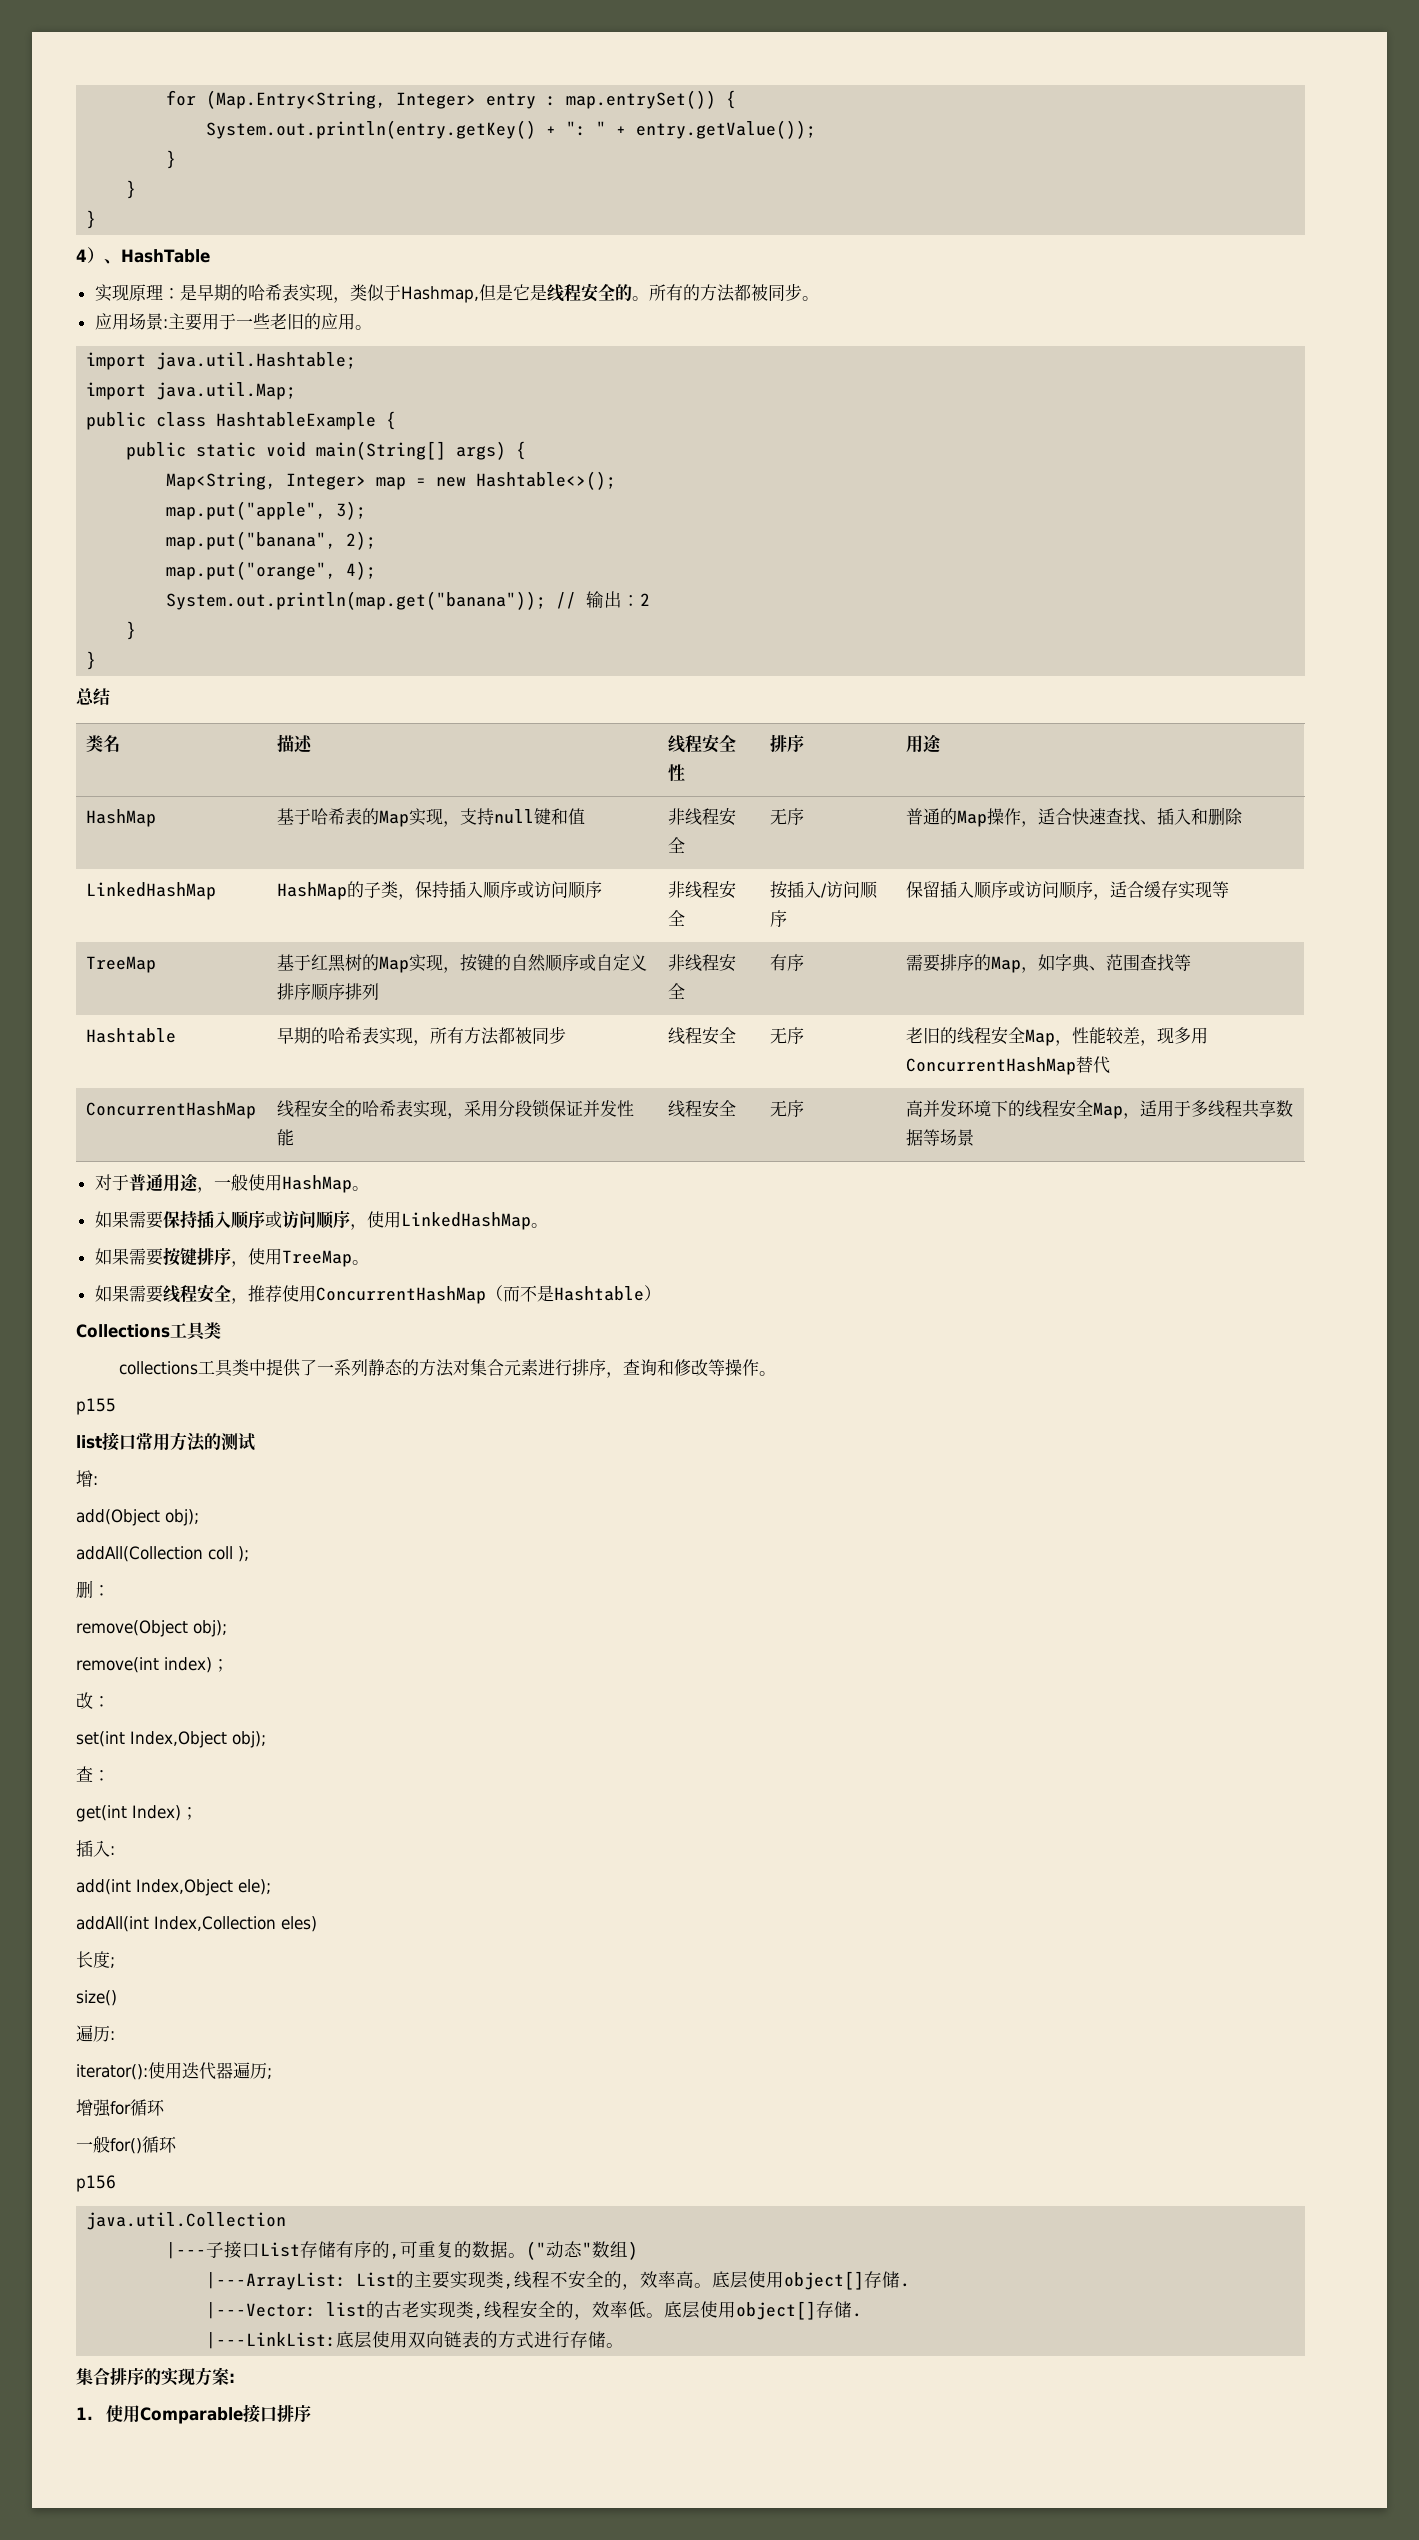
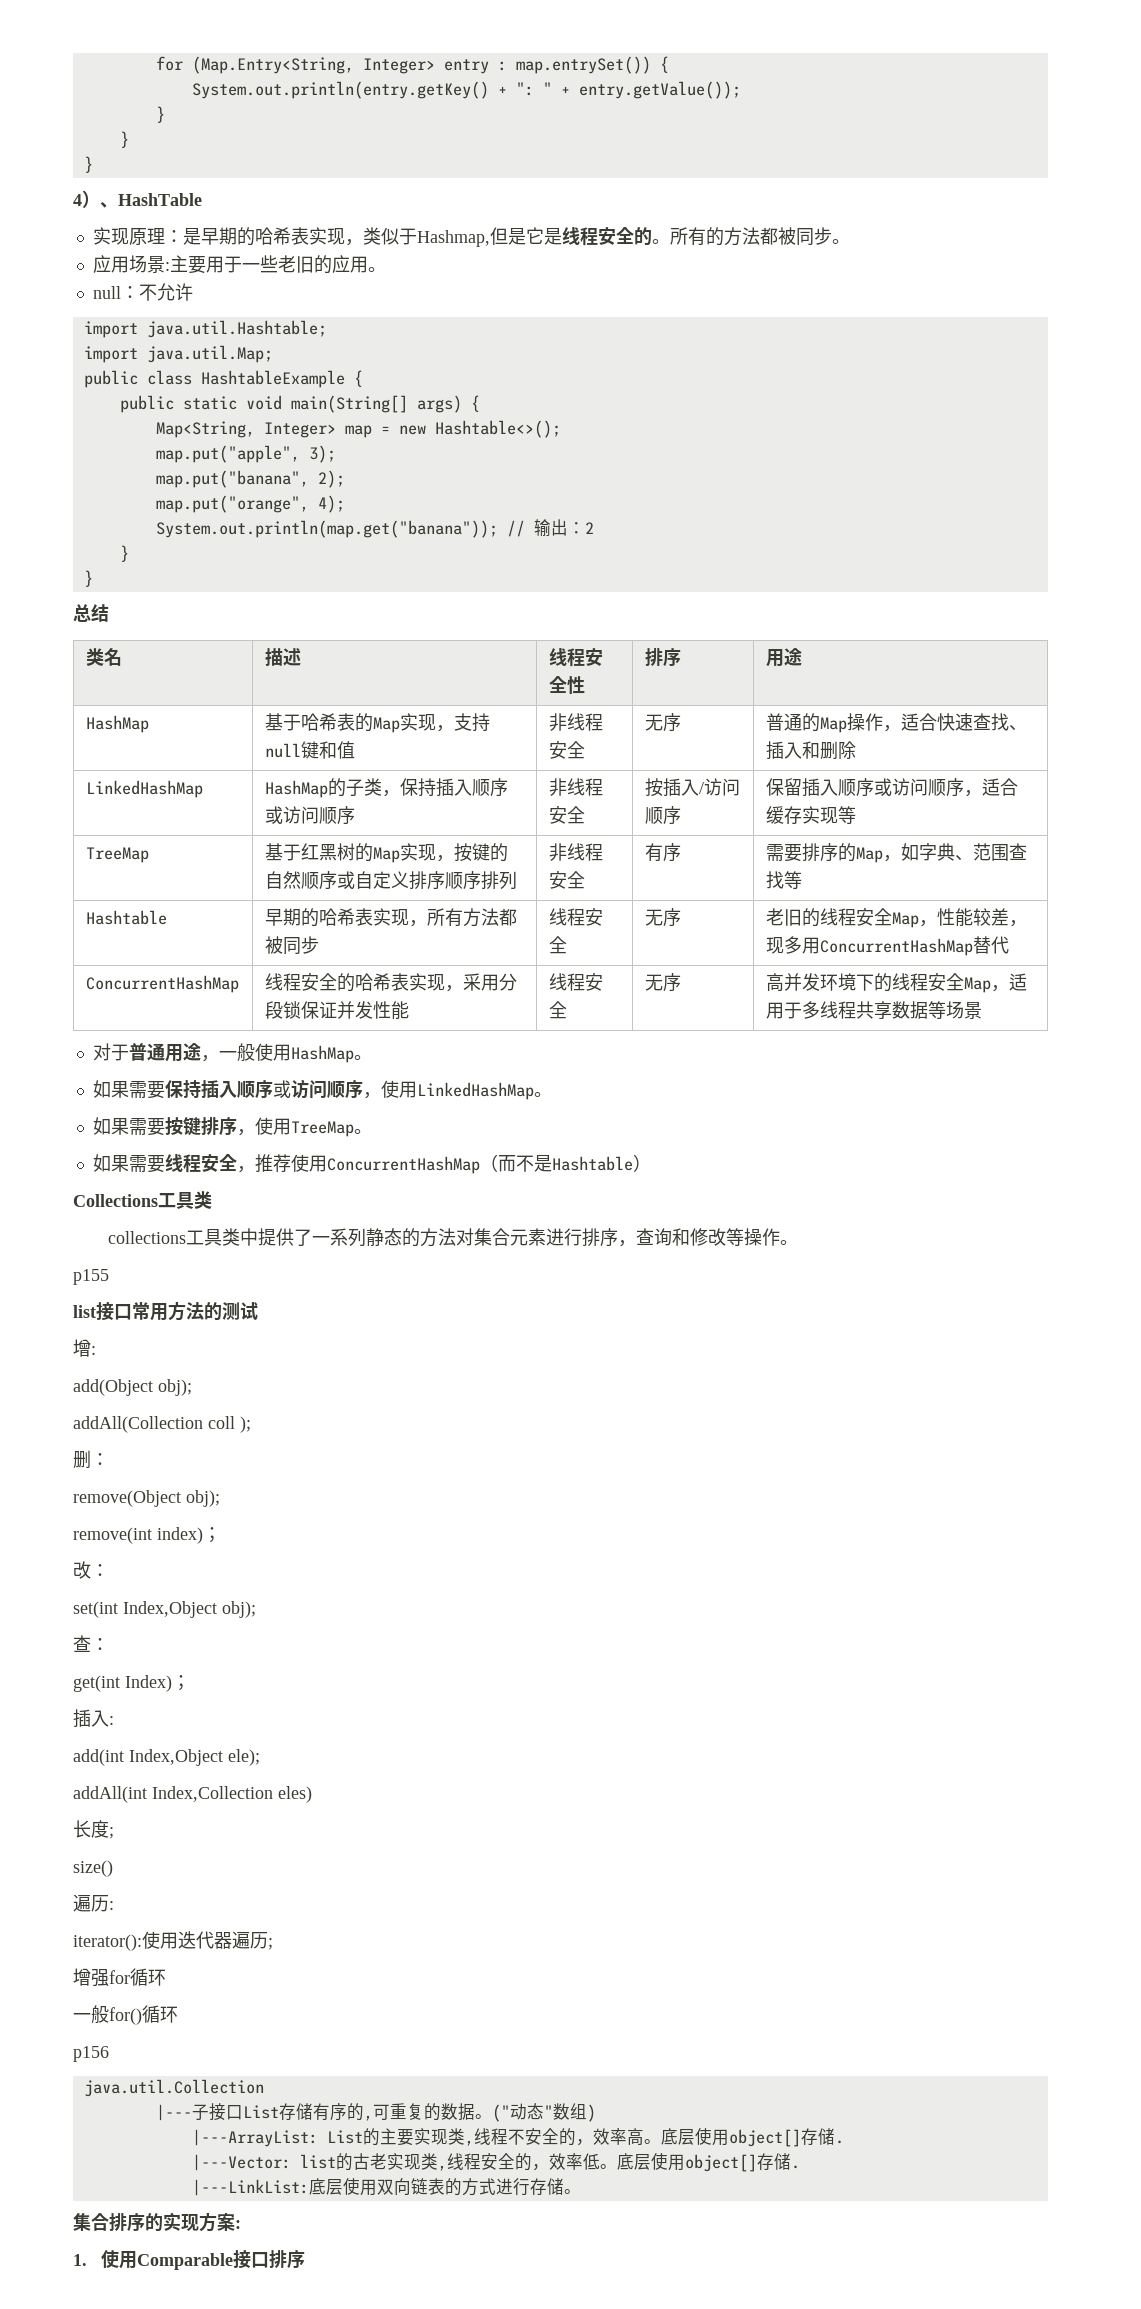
(372, 327) none -> [92,283,193,301] // null：不允许

